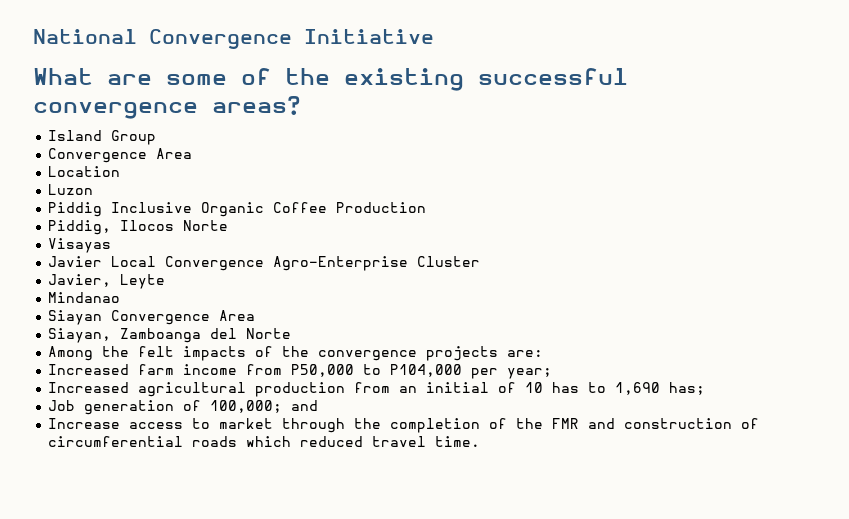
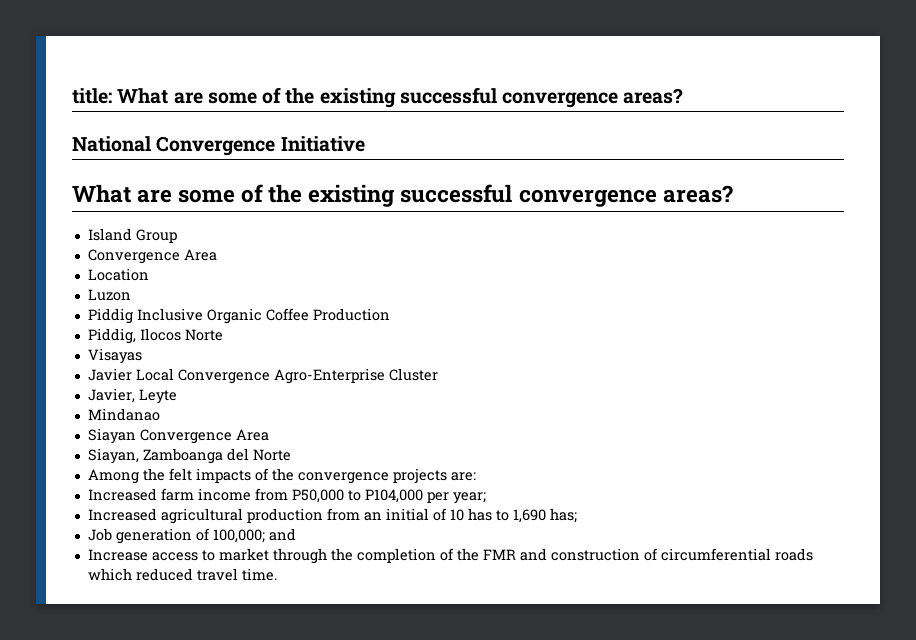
(33, 36) none -> [72,87,684,108] title: What are some of the existing successful convergence areas? //

